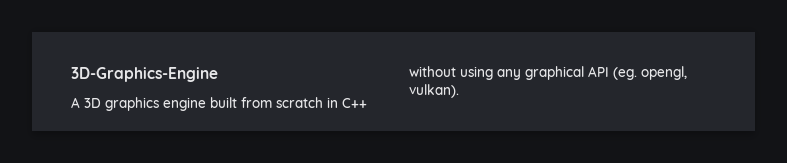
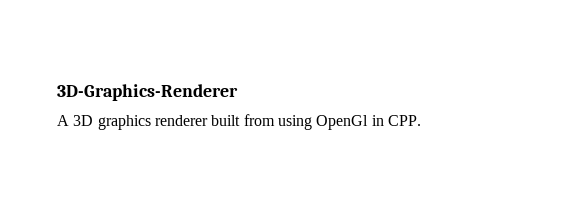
[71,67,218,82] 3D-Graphics-Engine -> [57,84,238,101] 3D-Graphics-Renderer
[163,97,206,111] engine -> [154,115,208,126] renderer
[276,97,367,108] [409,66,687,80] [409,84,459,98] scratch in C++ without using any graphical API (eg. opengl, vulkan). -> [277,115,421,130] using OpenGl in CPP.

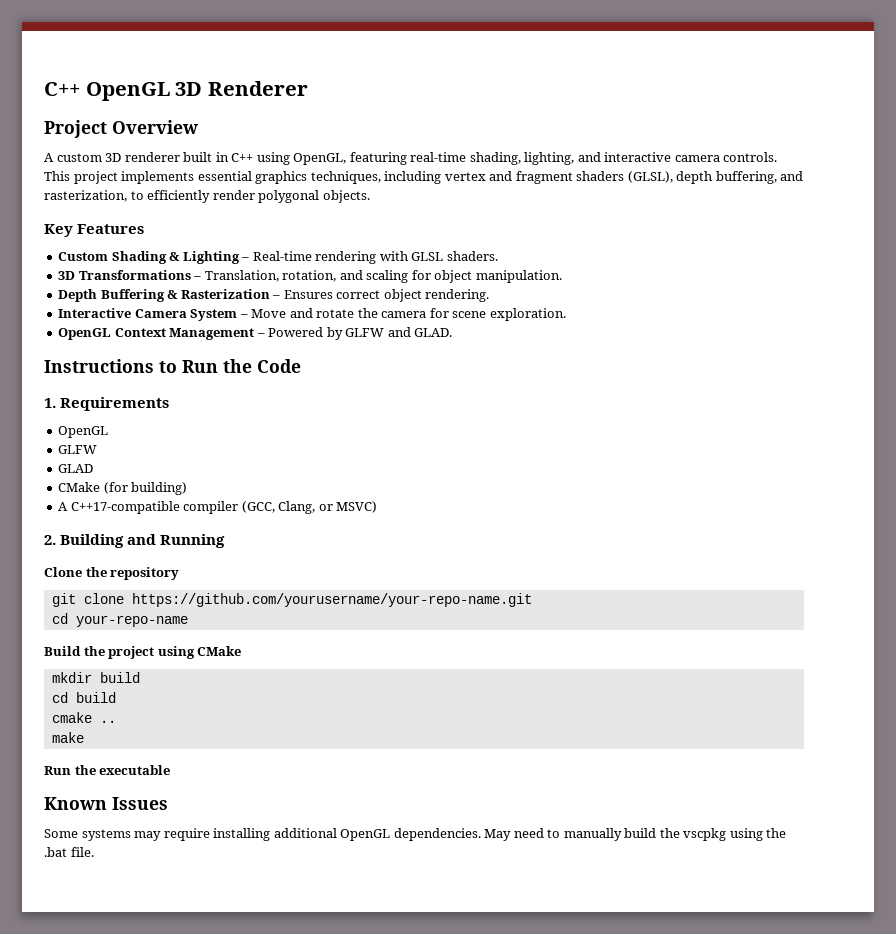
[57,84,238,101] [57,114,421,130] 3D-Graphics-Renderer // A 3D graphics renderer built from using OpenGl in CPP. -> [44,81,308,101] [44,120,198,138] [44,152,778,165] [44,171,804,184] [44,190,370,203] [44,224,145,237] [58,251,498,264] [58,270,562,283] [58,289,490,302] [58,308,566,321] [58,327,453,340] [44,359,301,373] [44,397,170,411] [58,426,109,438] [58,445,98,454] [58,464,94,473] [58,482,188,495] [58,501,378,514] [44,534,226,548] [44,567,180,580] [51,593,532,607] [51,613,188,627] [44,646,242,659] [51,672,140,683] [51,692,116,703] [51,712,116,723] [51,732,84,743] [44,765,171,775] [44,797,168,810] [44,828,787,841] [44,847,94,857] C++ OpenGL 3D Renderer // Project Overview // A custom 3D renderer built in C++ using OpenGL, featuring real-time shading, lighting, and interactive camera controls. This project implements essential graphics techniques, including vertex and fragment shaders (GLSL), depth buffering, and rasterization, to efficiently render polygonal objects. // Key Features // Custom Shading & Lighting – Real-time rendering with GLSL shaders. // 3D Transformations – Translation, rotation, and scaling for object manipulation. // Depth Buffering & Rasterization – Ensures correct object rendering. // Interactive Camera System – Move and rotate the camera for scene exploration. // OpenGL Context Management – Powered by GLFW and GLAD. // Instructions to Run the Code // 1. Requirements // OpenGL // GLFW // GLAD // CMake (for building) // A C++17-compatible compiler (GCC, Clang, or MSVC) // 2. Building and Running // Clone the repository // git clone https://github.com/yourusername/your-repo-name.git // cd your-repo-name // Build the project using CMake // mkdir build // cd build // cmake .. // make // Run the executable // Known Issues // Some systems may require installing additional OpenGL dependencies. May need to manually build the vscpkg using the .bat file.

